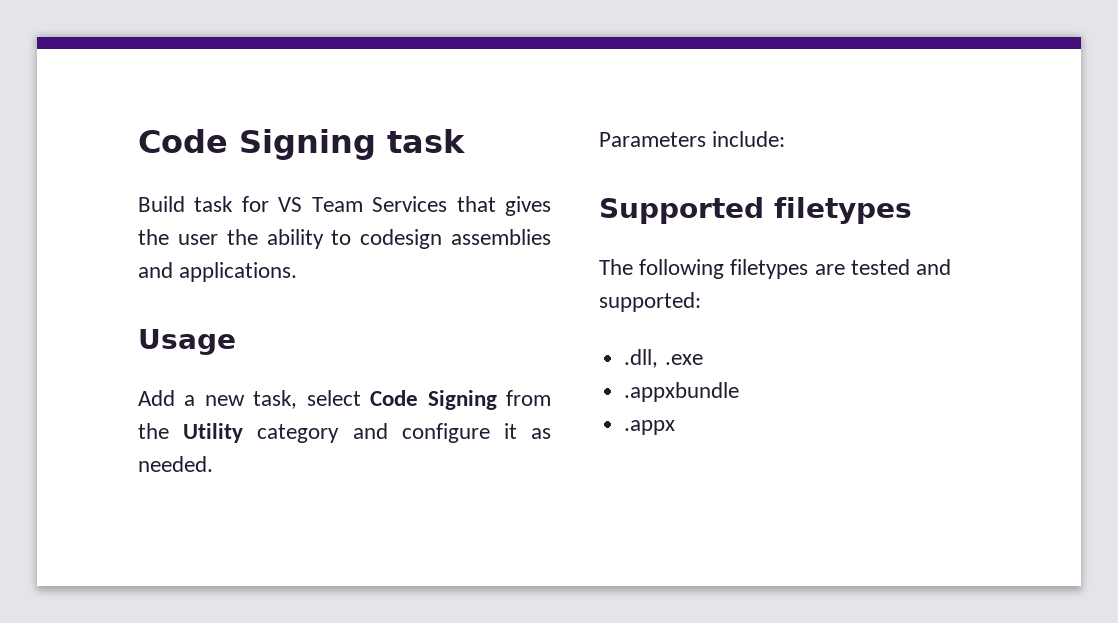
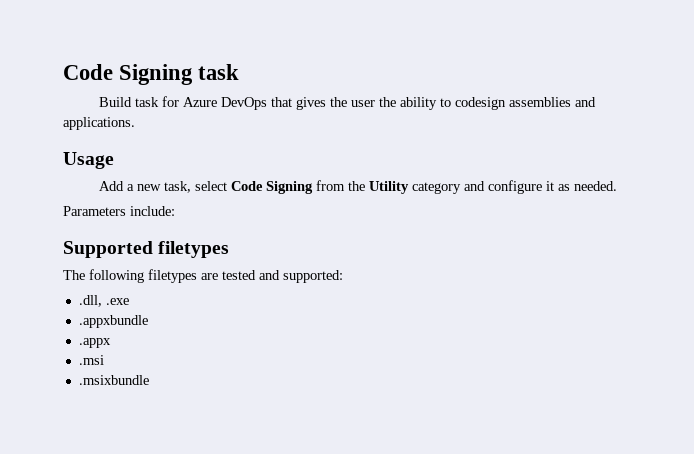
[278,196,448,212] VS Team Services -> [182,97,267,110] Azure DevOps
(676, 427) none -> [78,355,104,365] [78,375,149,385] // .msi // .msixbundle

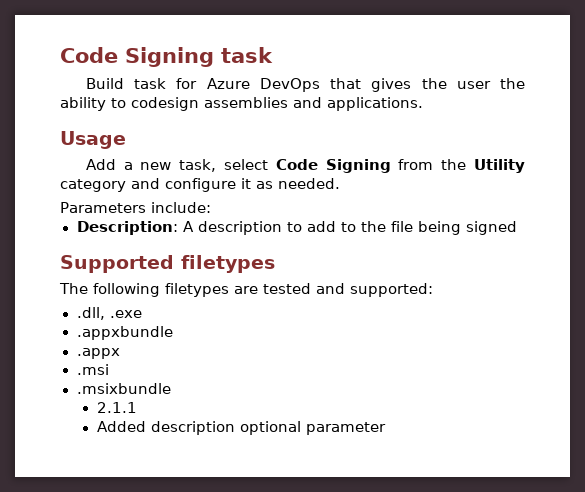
(175, 211) none -> [76,221,517,235] // Description: A description to add to the file being signed
(149, 380) none -> [96,402,137,413] [96,421,386,435] // 2.1.1 // Added description optional parameter

